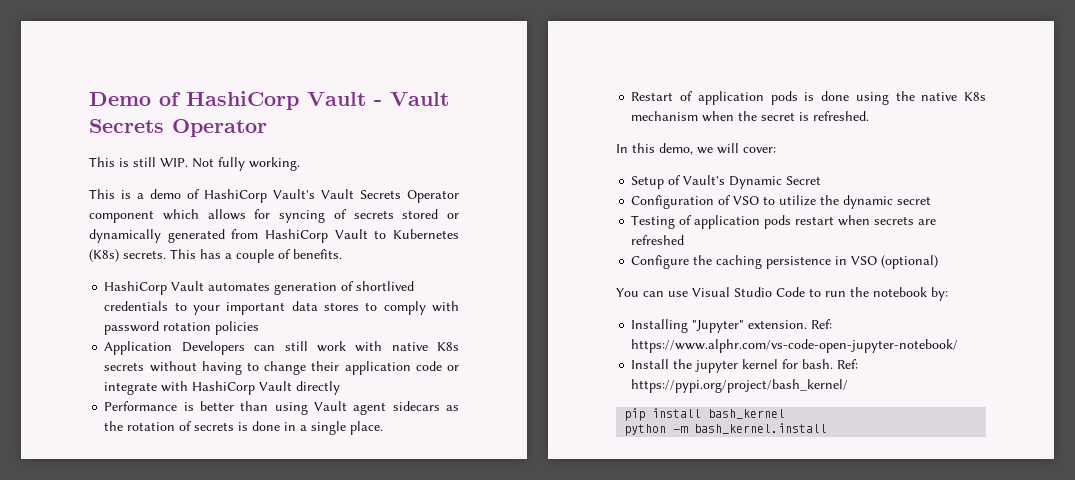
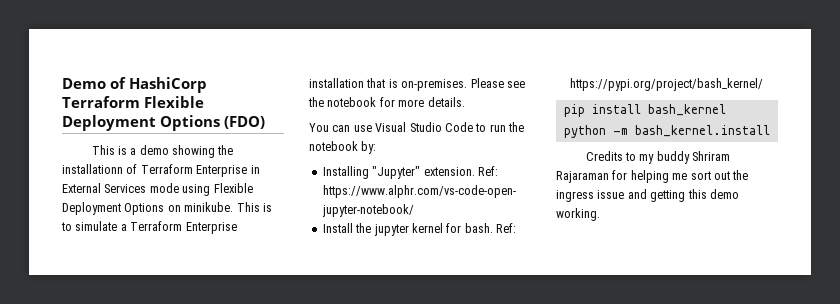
[307,92,449,106] [89,119,267,137] [89,157,300,171] [89,189,459,203] [89,209,459,223] [89,229,459,243] [89,249,342,263] [104,281,415,295] [104,301,459,315] [104,321,260,335] [104,341,459,355] [104,361,459,375] [104,381,341,395] [104,401,459,415] [104,421,384,435] [631,91,987,105] [631,111,870,122] [616,143,776,155] [631,175,822,189] [631,195,932,209] [631,215,937,229] [631,235,685,245] [631,255,939,269] Vault - Vault Secrets Operator // This is still WIP. Not fully working. // This is a demo of HashiCorp Vault's Vault Secrets Operator component which allows for syncing of secrets stored or dynamically generated from HashiCorp Vault to Kubernetes (K8s) secrets. This has a couple of benefits. // HashiCorp Vault automates generation of shortlived credentials to your important data stores to comply with password rotation policies // Application Developers can still work with native K8s secrets without having to change their application code or integrate with HashiCorp Vault directly // Performance is better than using Vault agent sidecars as the rotation of secrets is done in a single place. // Restart of application pods is done using the native K8s mechanism when the secret is refreshed. // In this demo, we will cover: // Setup of Vault's Dynamic Secret // Configuration of VSO to utilize the dynamic secret // Testing of application pods restart when secrets are refreshed // Configure the caching persistence in VSO (optional) -> [62,96,204,108] [62,115,265,131] [91,145,234,158] [62,164,260,177] [62,183,253,196] [62,202,272,215] [61,221,237,234] [309,78,525,91] [308,97,465,107] Terraform Flexible Deployment Options (FDO) // This is a demo showing the installationn of Terraform Enterprise in External Services mode using Flexible Deployment Options on minikube. This is to simulate a Terraform Enterprise installation that is on-premises. Please see the notebook for more details.
(828, 428) none -> [585,151,731,164] [556,170,749,183] [556,189,739,202] [556,208,600,221] // Credits to my buddy Shriram Rajaraman for helping me sort out the ingress issue and getting this demo working.

